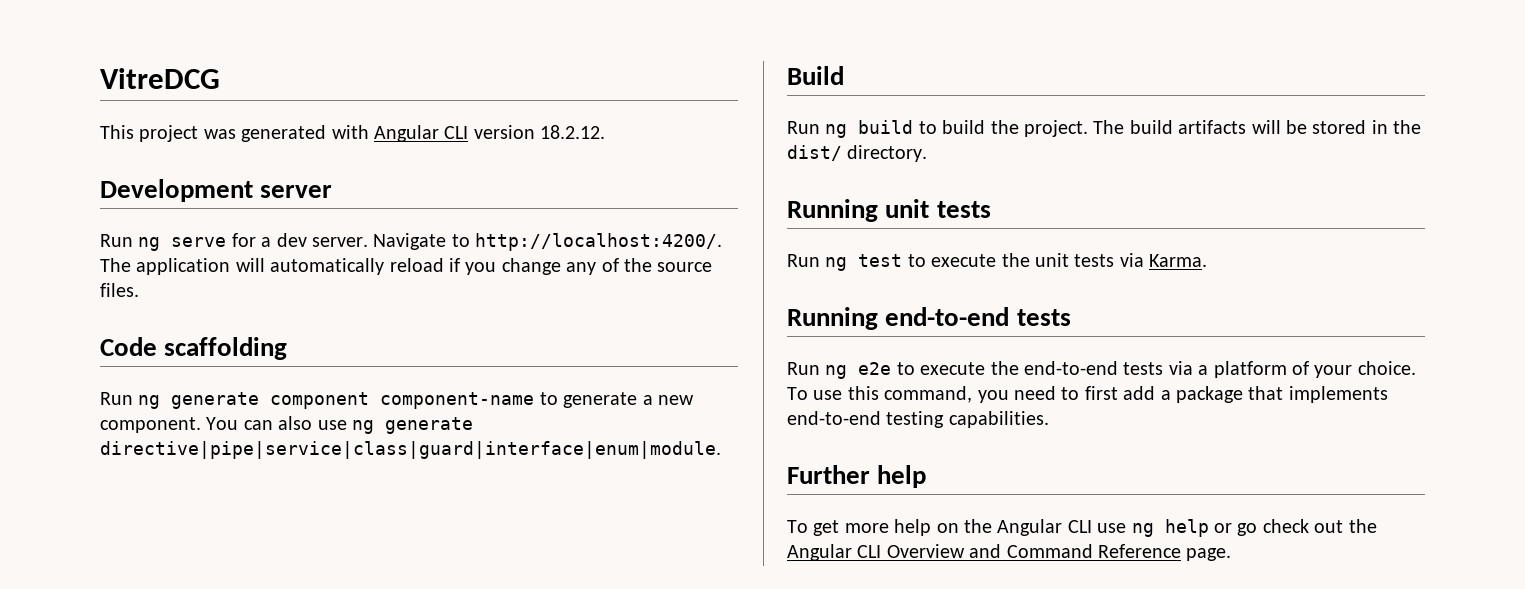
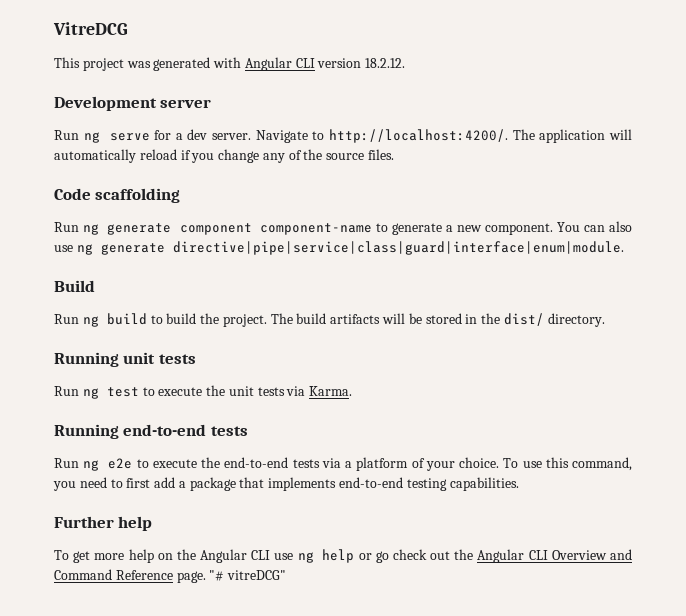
(1232, 554) none -> [209,570,287,581] "# vitreDCG"

